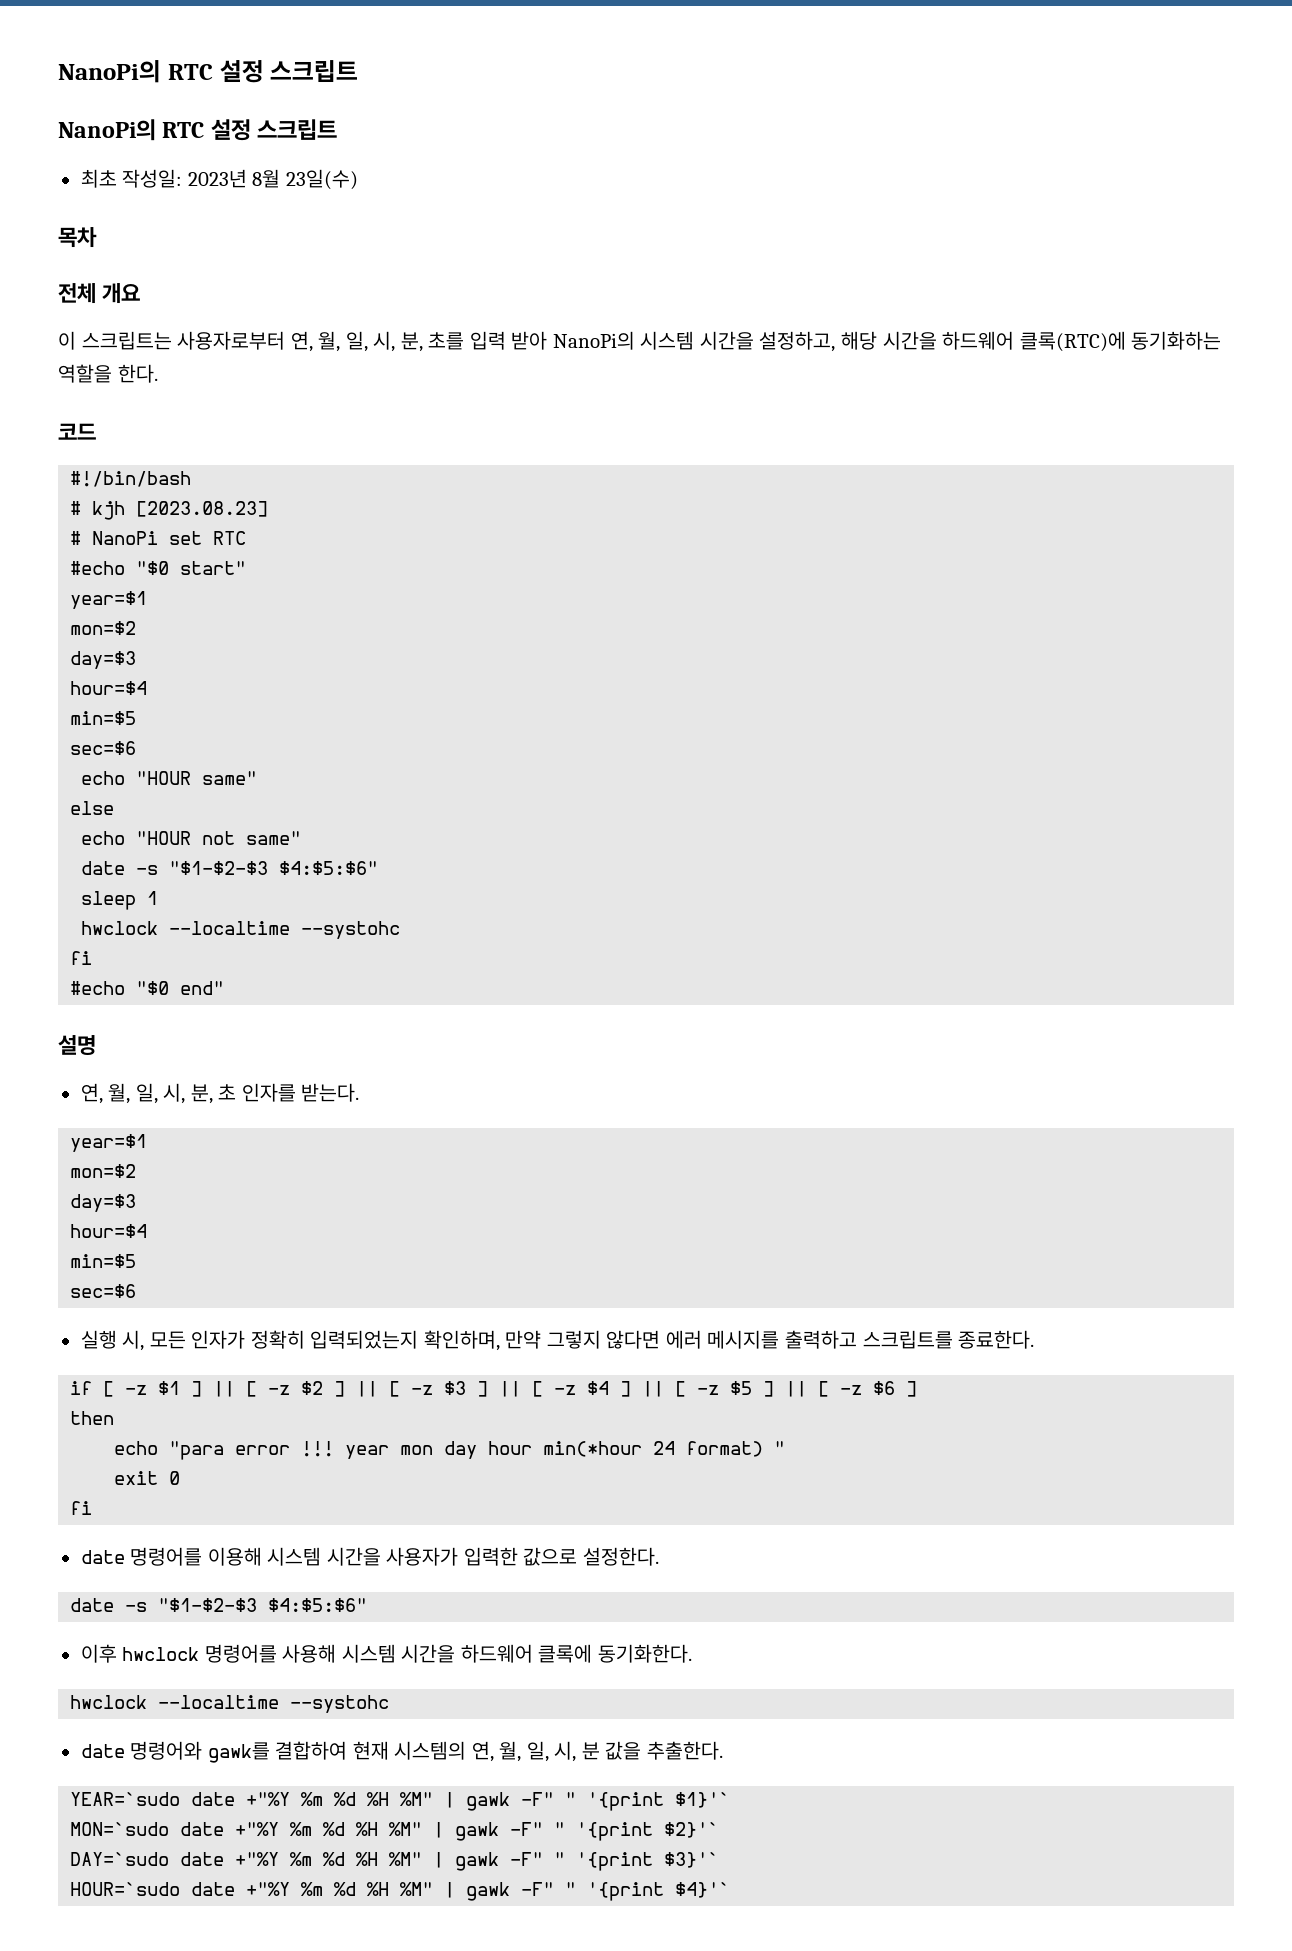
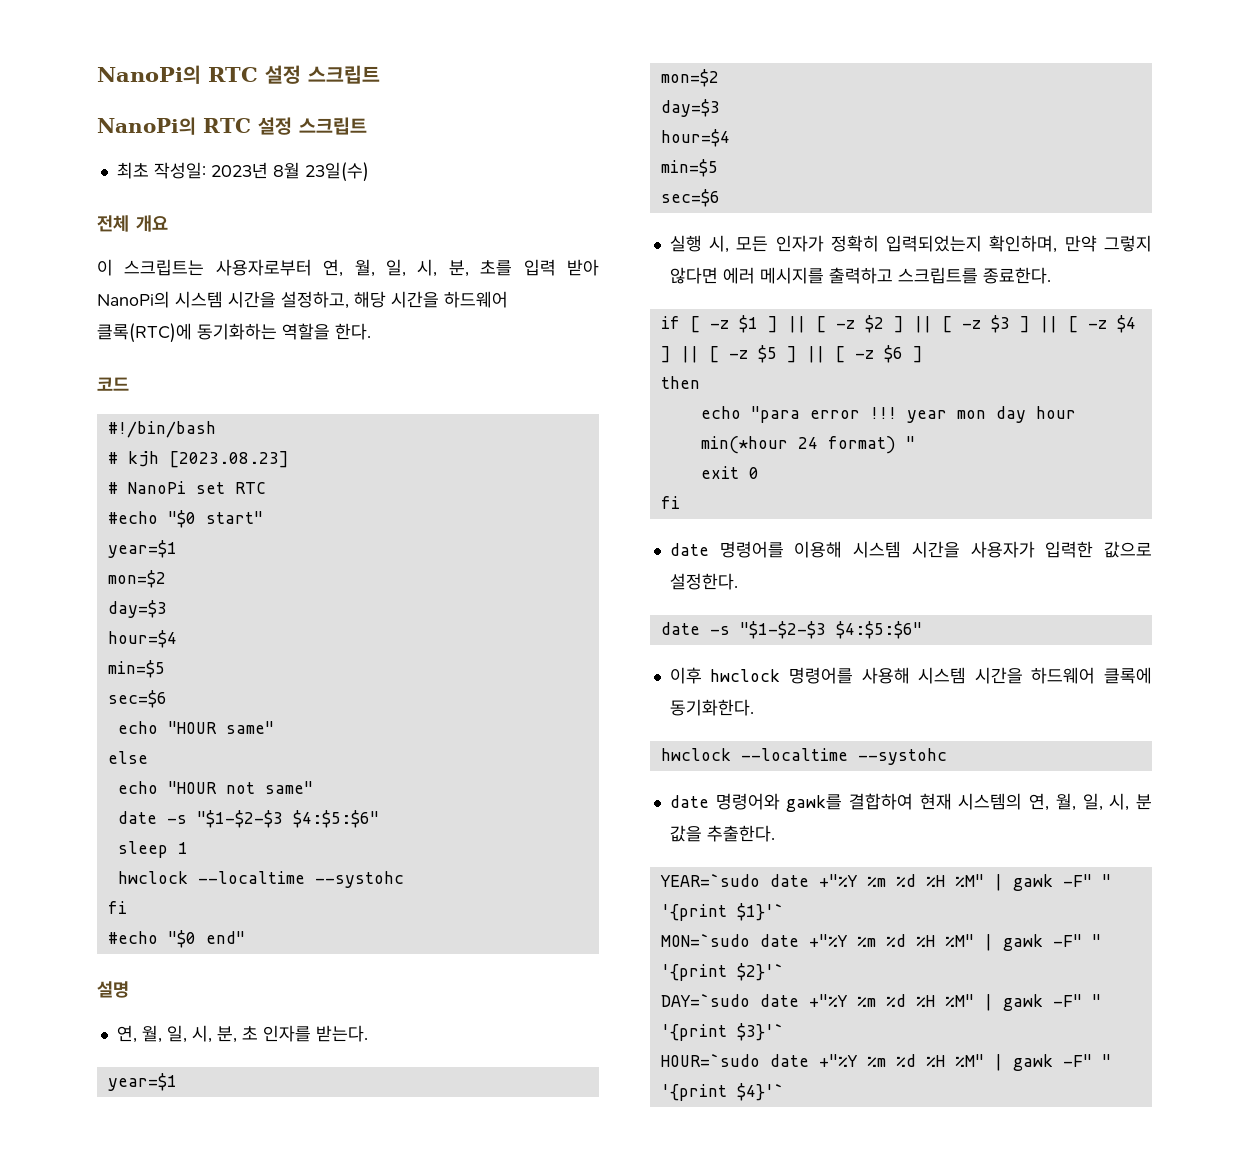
[58,227,97,248] // 목차 -> (369, 172) none

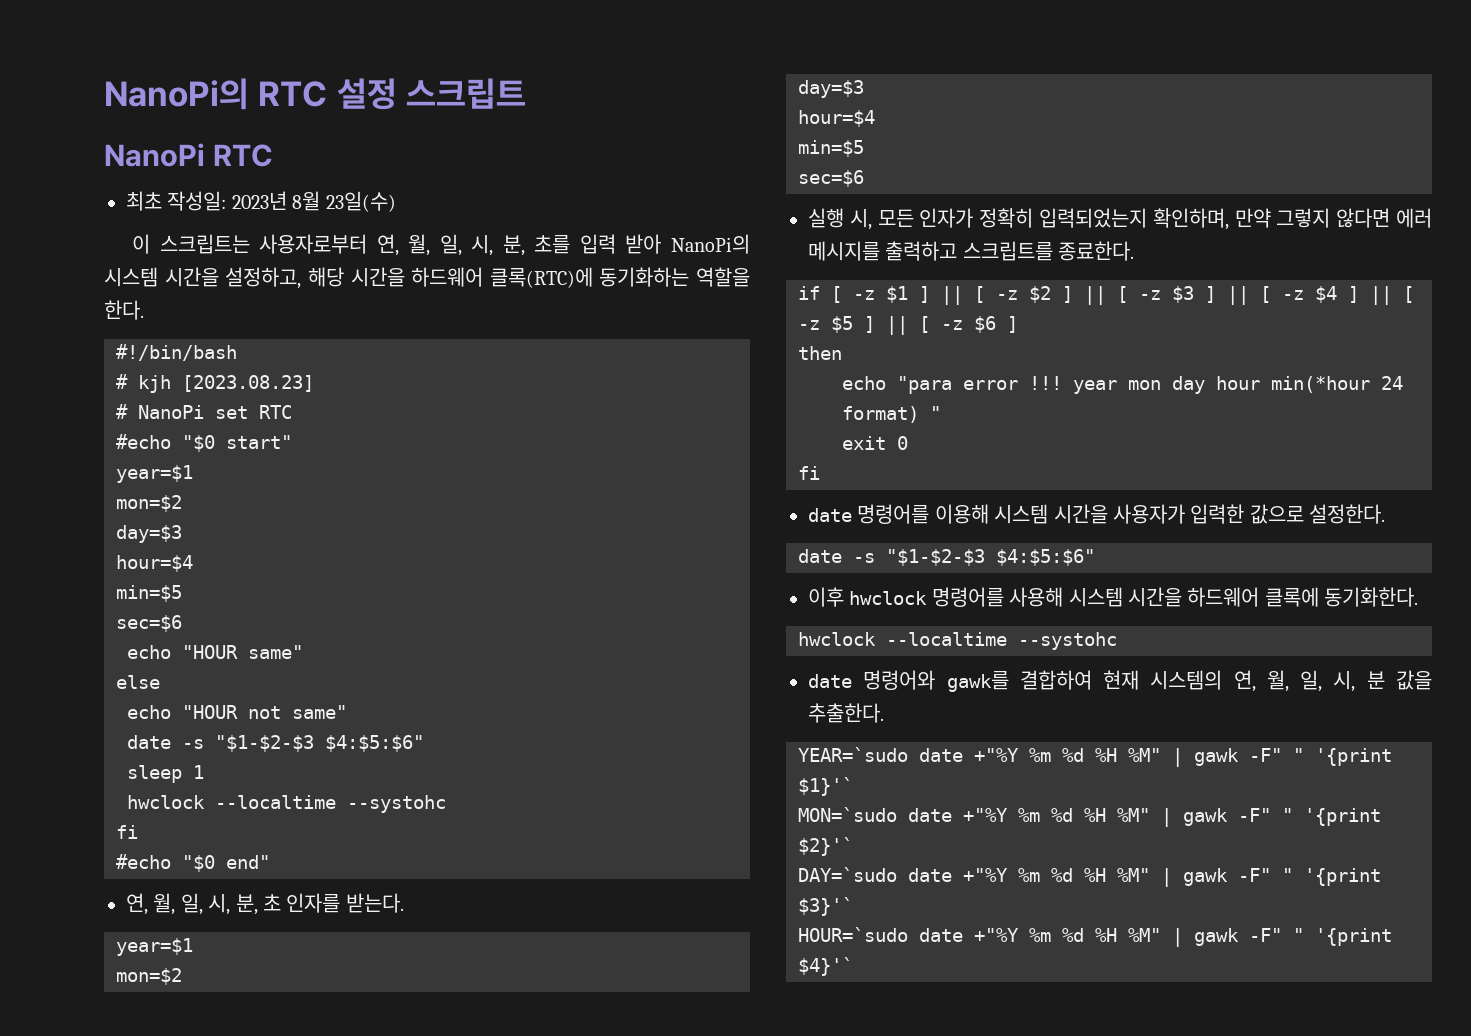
[97,65,380,84] [97,117,367,135] NanoPi의 RTC 설정 스크립트 // NanoPi의 RTC 설정 스크립트 -> [104,78,526,110] [104,143,274,167] NanoPi의 RTC 설정 스크립트 // NanoPi RTC
[97,215,168,232] // 전체 개요 -> (396, 201) none
[97,377,129,391] // 코드 -> (144, 310) none
[97,981,129,998] // 설명 -> (270, 862) none

